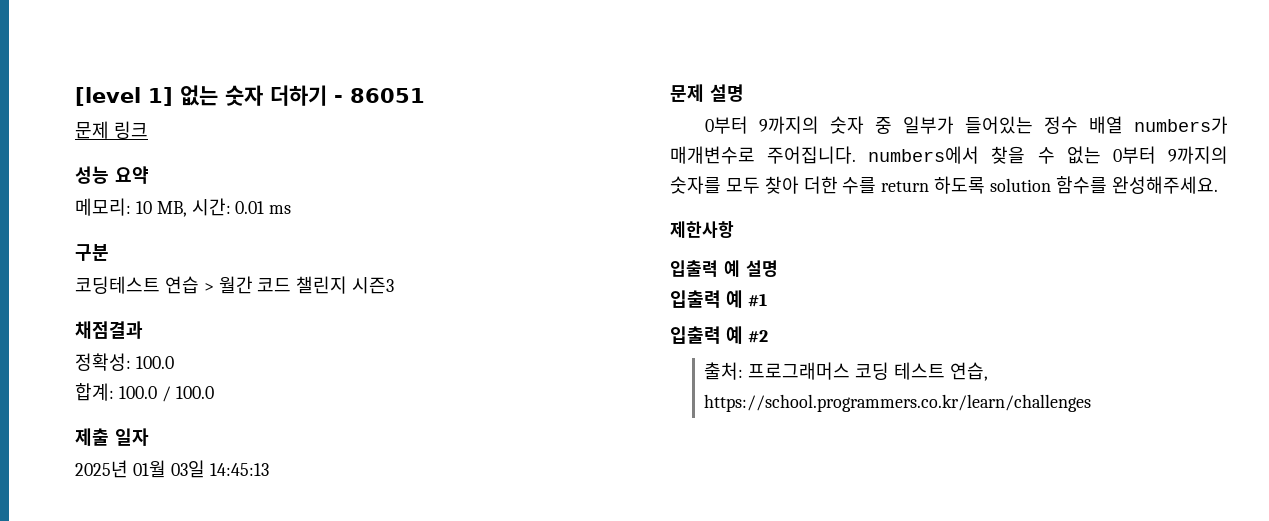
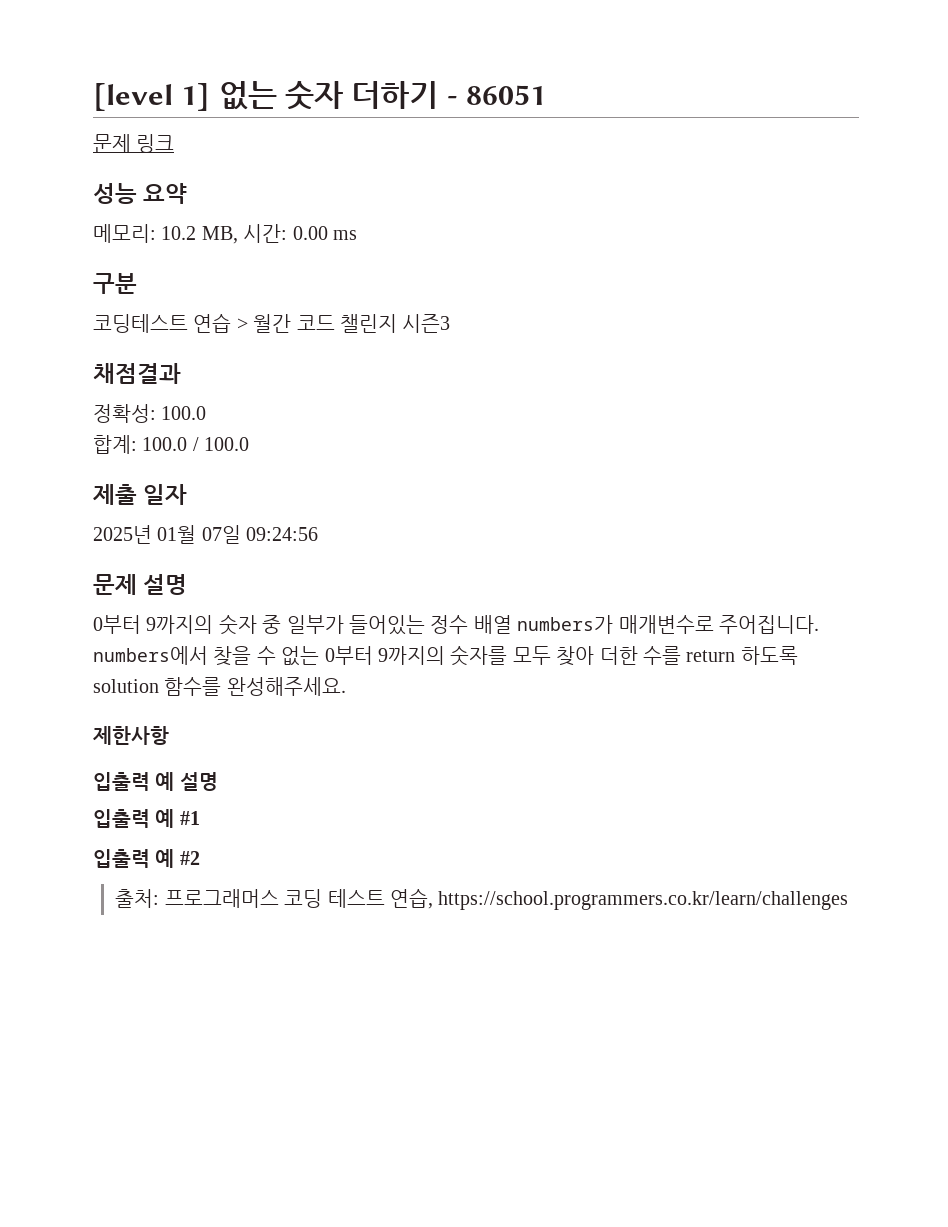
[135,201,152,214] 10 -> [161,226,197,240] 10.2
[235,201,265,214] 0.01 -> [292,226,328,240] 0.00
[170,460,269,478] 03일 14:45:13 -> [201,525,319,544] 07일 09:24:56

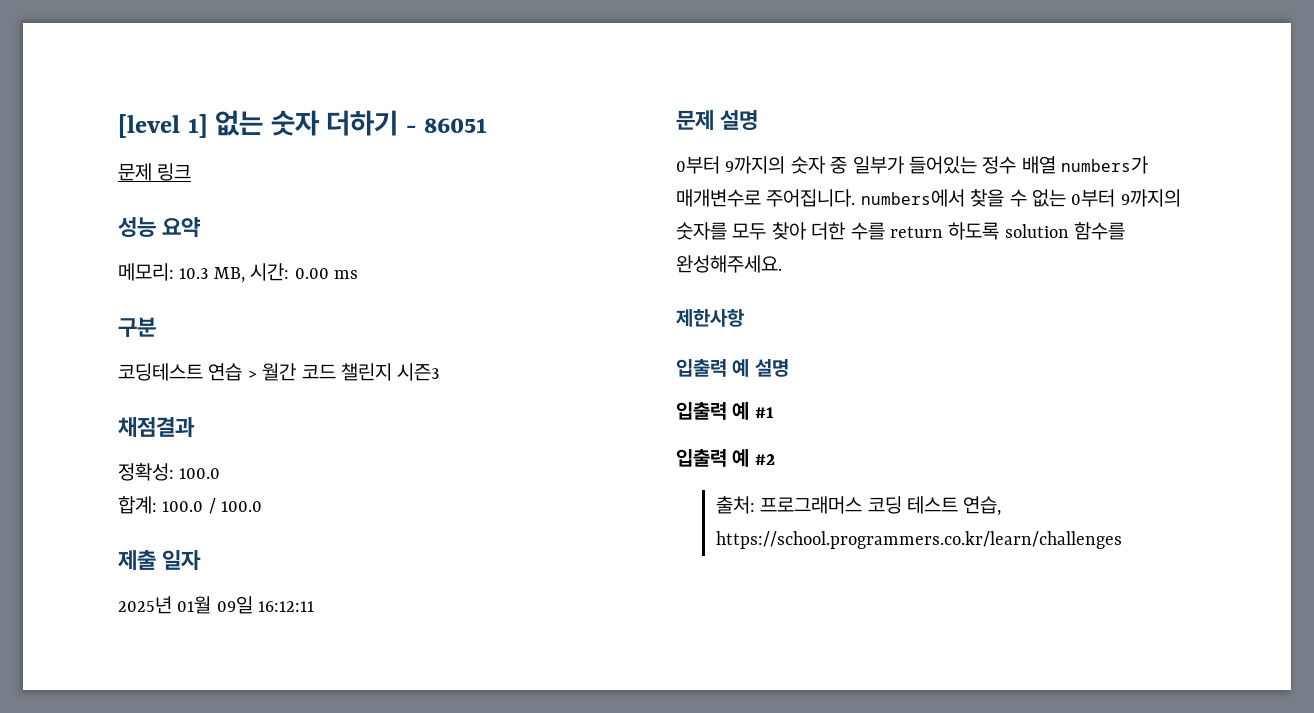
[161,226,197,240] 10.2 -> [179,268,209,279] 10.3
[201,525,319,544] 07일 09:24:56 -> [216,596,315,614] 09일 16:12:11

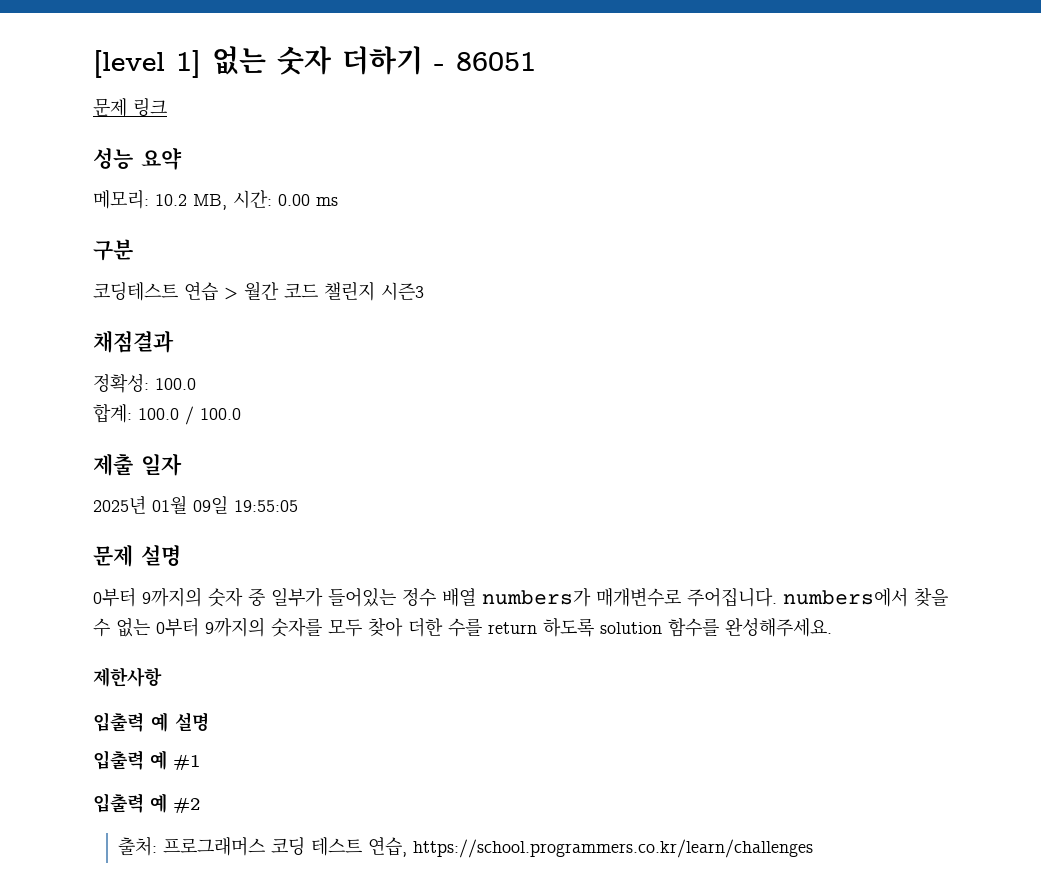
[179,268,209,279] 10.3 -> [155,194,187,206] 10.2
[258,601,315,612] 16:12:11 -> [234,500,298,512] 19:55:05

